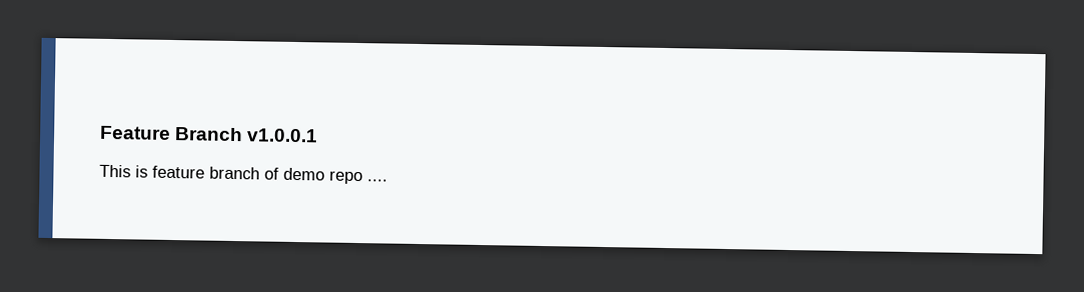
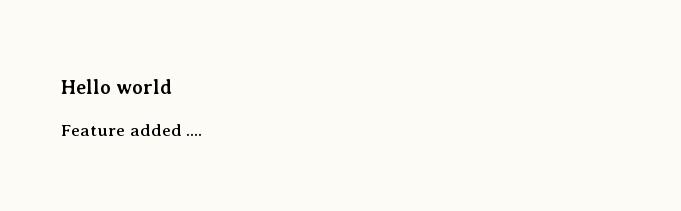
[100,125,319,143] [99,164,363,185] Feature Branch v1.0.0.1 // This is feature branch of demo repo -> [61,79,173,94] [61,124,182,136] Hello world // Feature added

